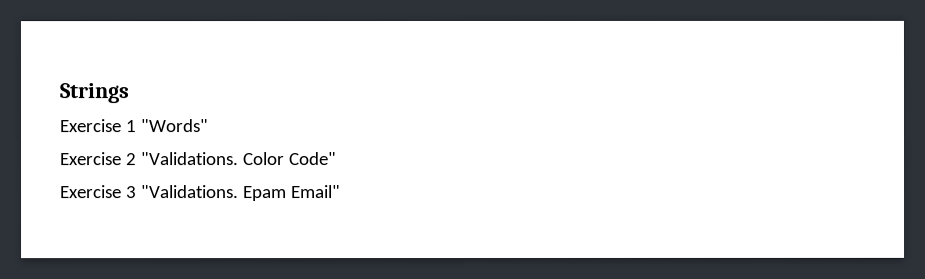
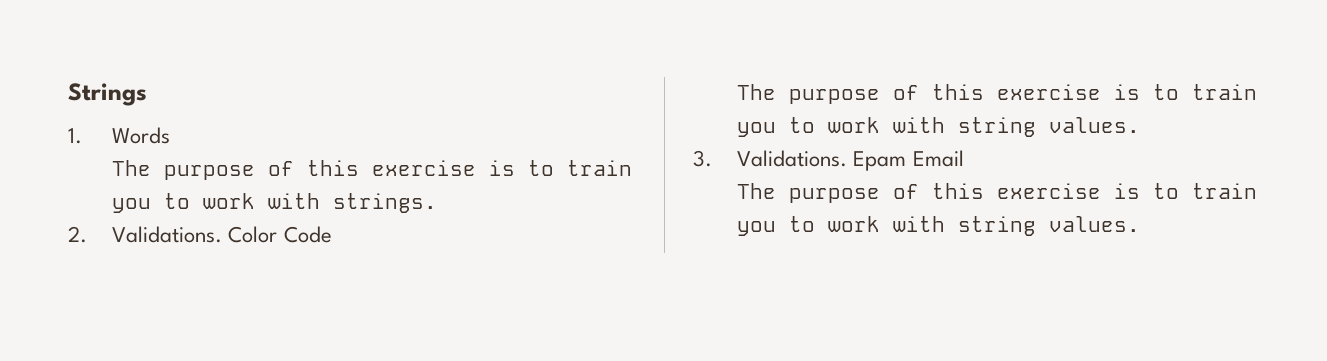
[59,119,208,133] [60,152,337,166] [60,185,341,202] Exercise 1 "Words" // Exercise 2 "Validations. Color Code" // Exercise 3 "Validations. Epam Email" -> [68,127,171,144] [112,160,633,180] [112,193,438,213] [68,226,332,243] [737,84,1258,104] [737,117,1141,137] [693,150,964,171] [737,183,1258,203] [737,216,1141,236] 1. Words // The purpose of this exercise is to train you to work with strings. // 2. Validations. Color Code // The purpose of this exercise is to train you to work with string values. // 3. Validations. Epam Email // The purpose of this exercise is to train you to work with string values.

